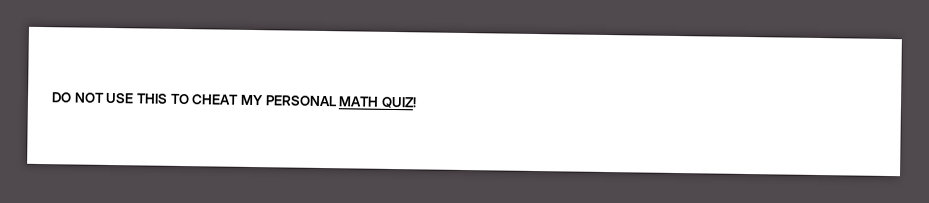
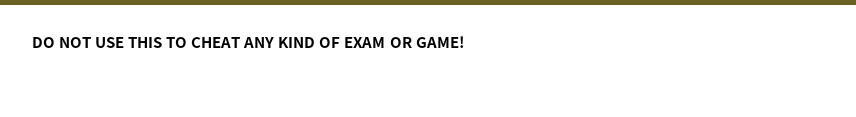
[239,94,417,109] MY PERSONAL MATH QUIZ! -> [243,36,465,48] ANY KIND OF EXAM OR GAME!

